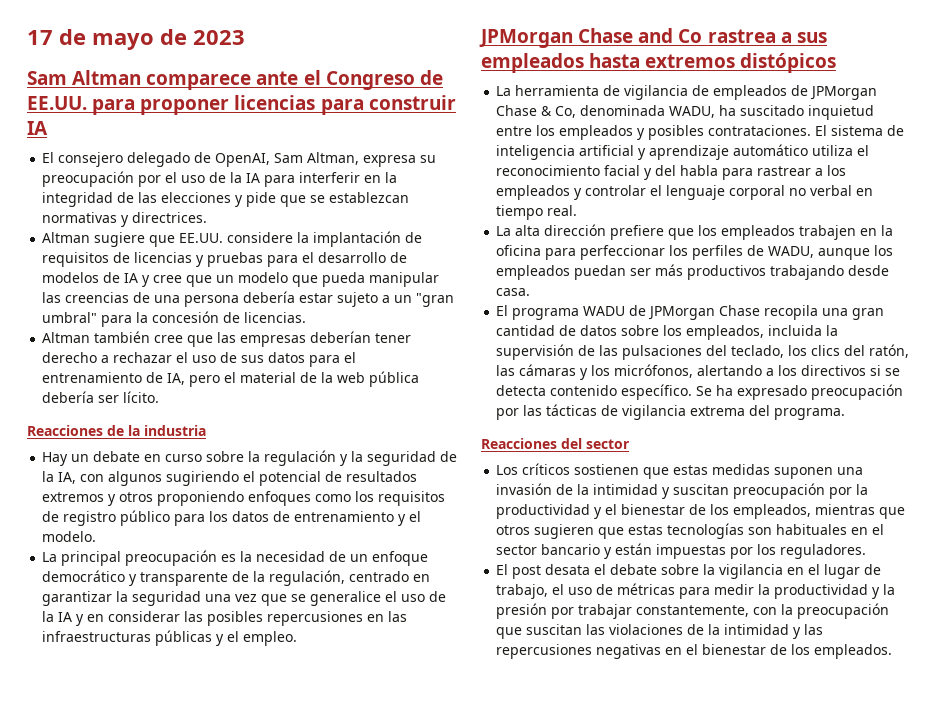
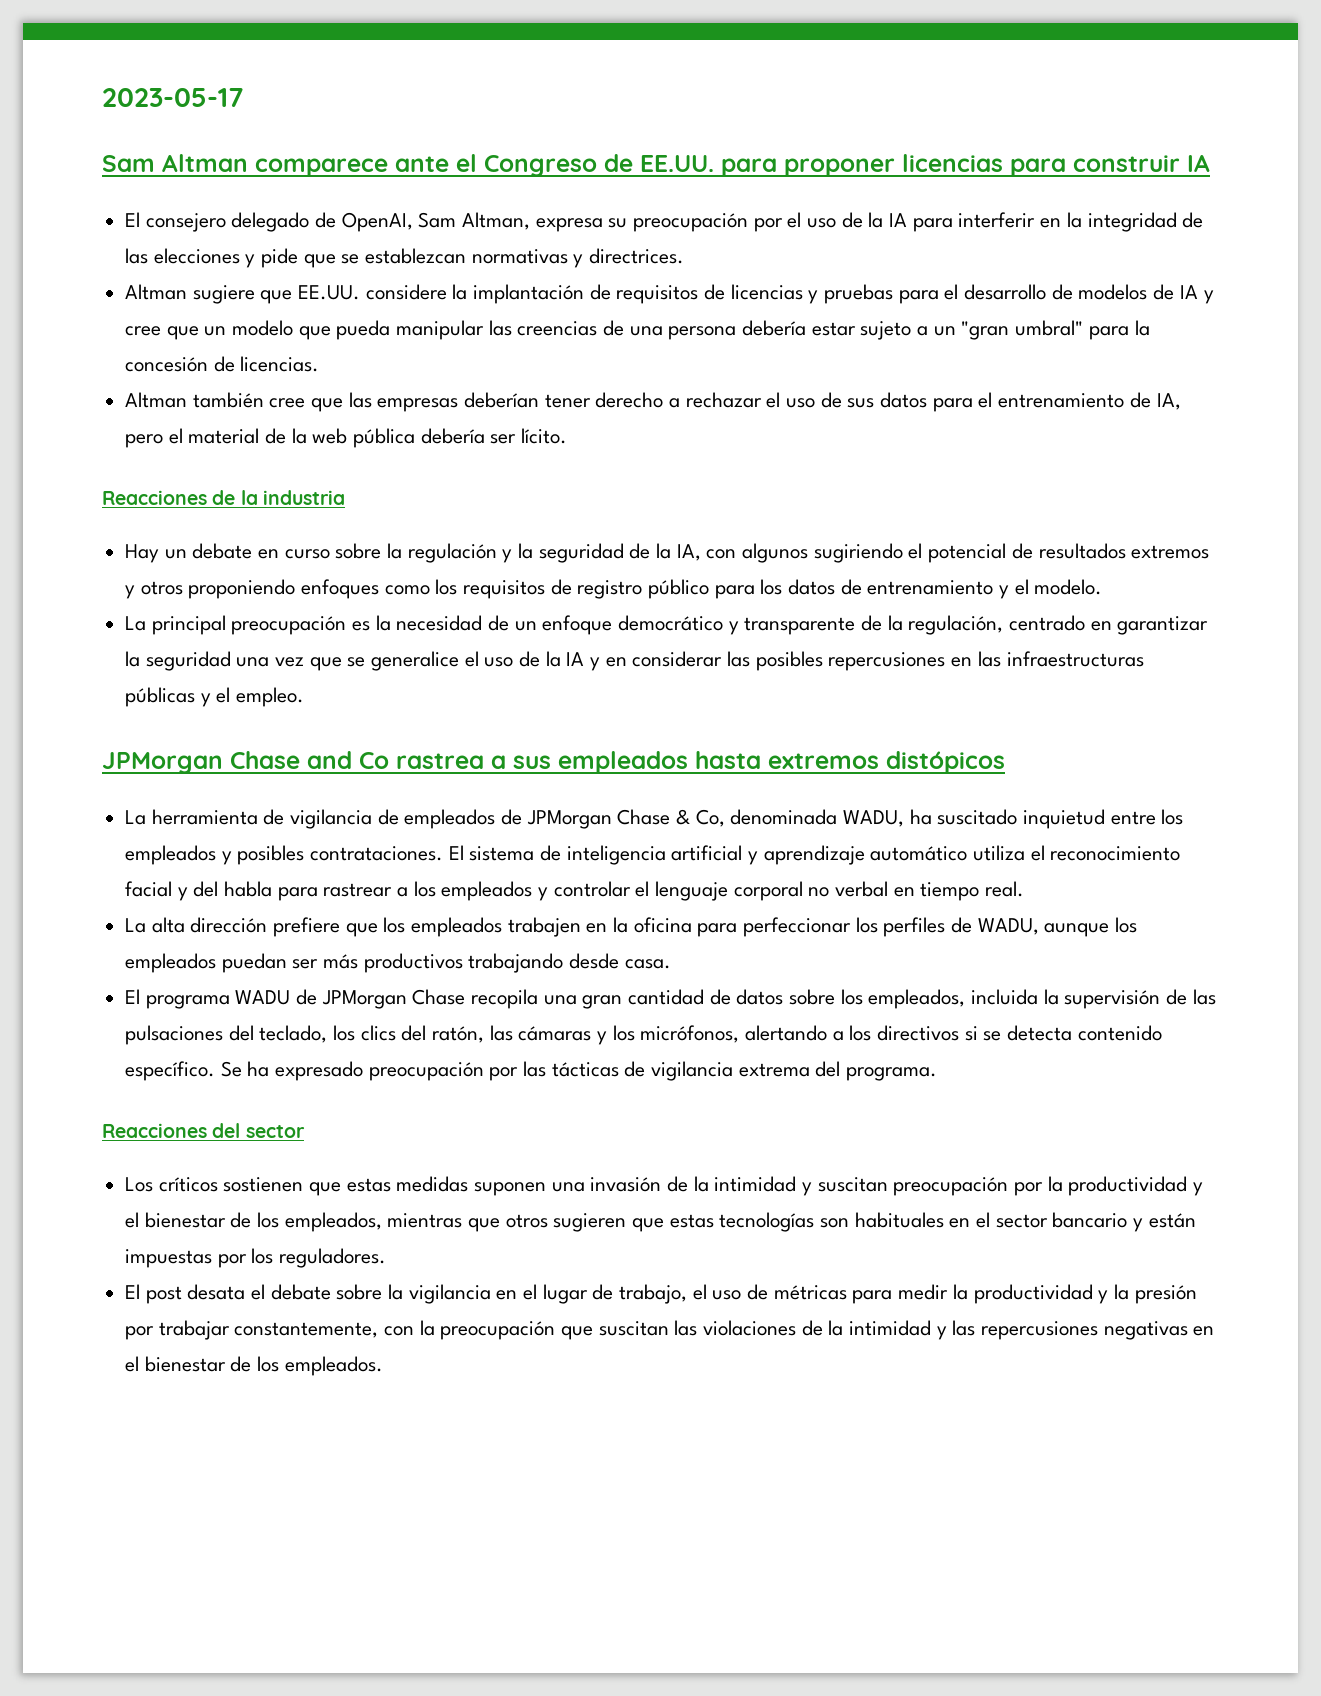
[27,29,245,50] 17 de mayo de 2023 -> [102,88,244,107] 2023-05-17

